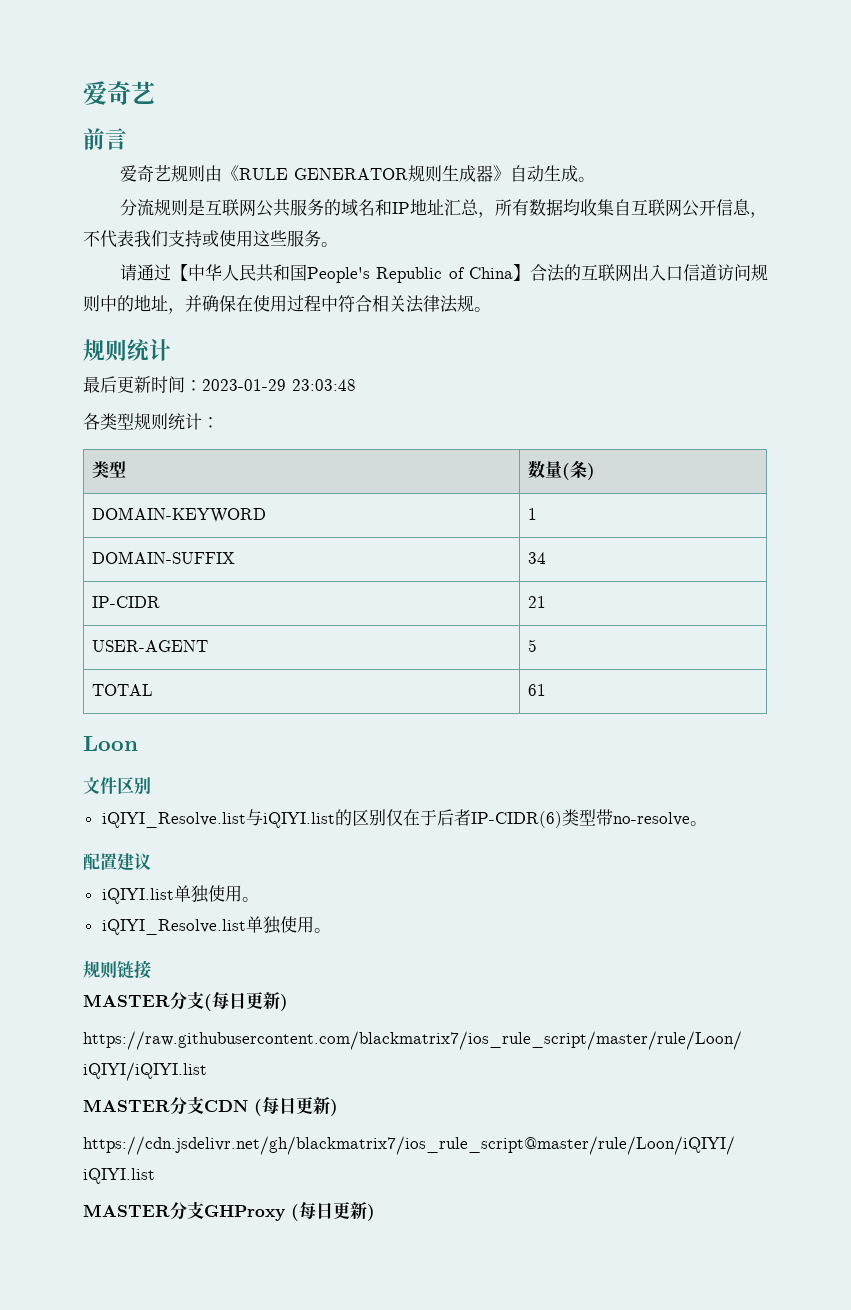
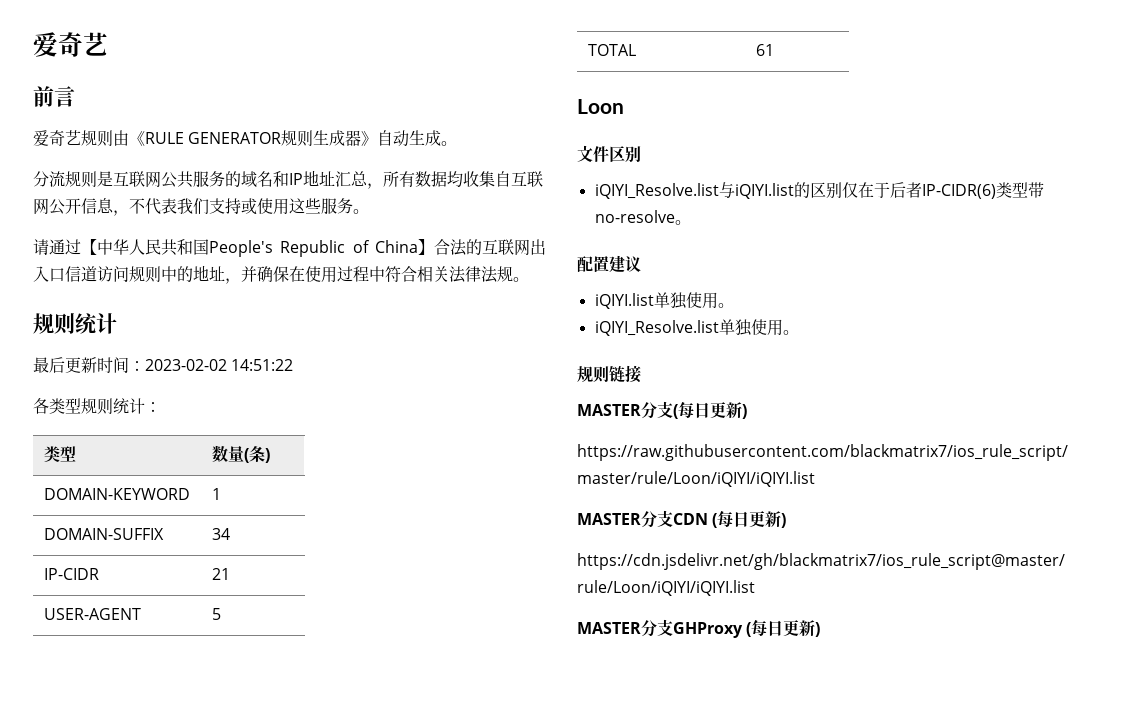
[202,379,356,391] 2023-01-29 23:03:48 -> [145,359,294,371] 2023-02-02 14:51:22

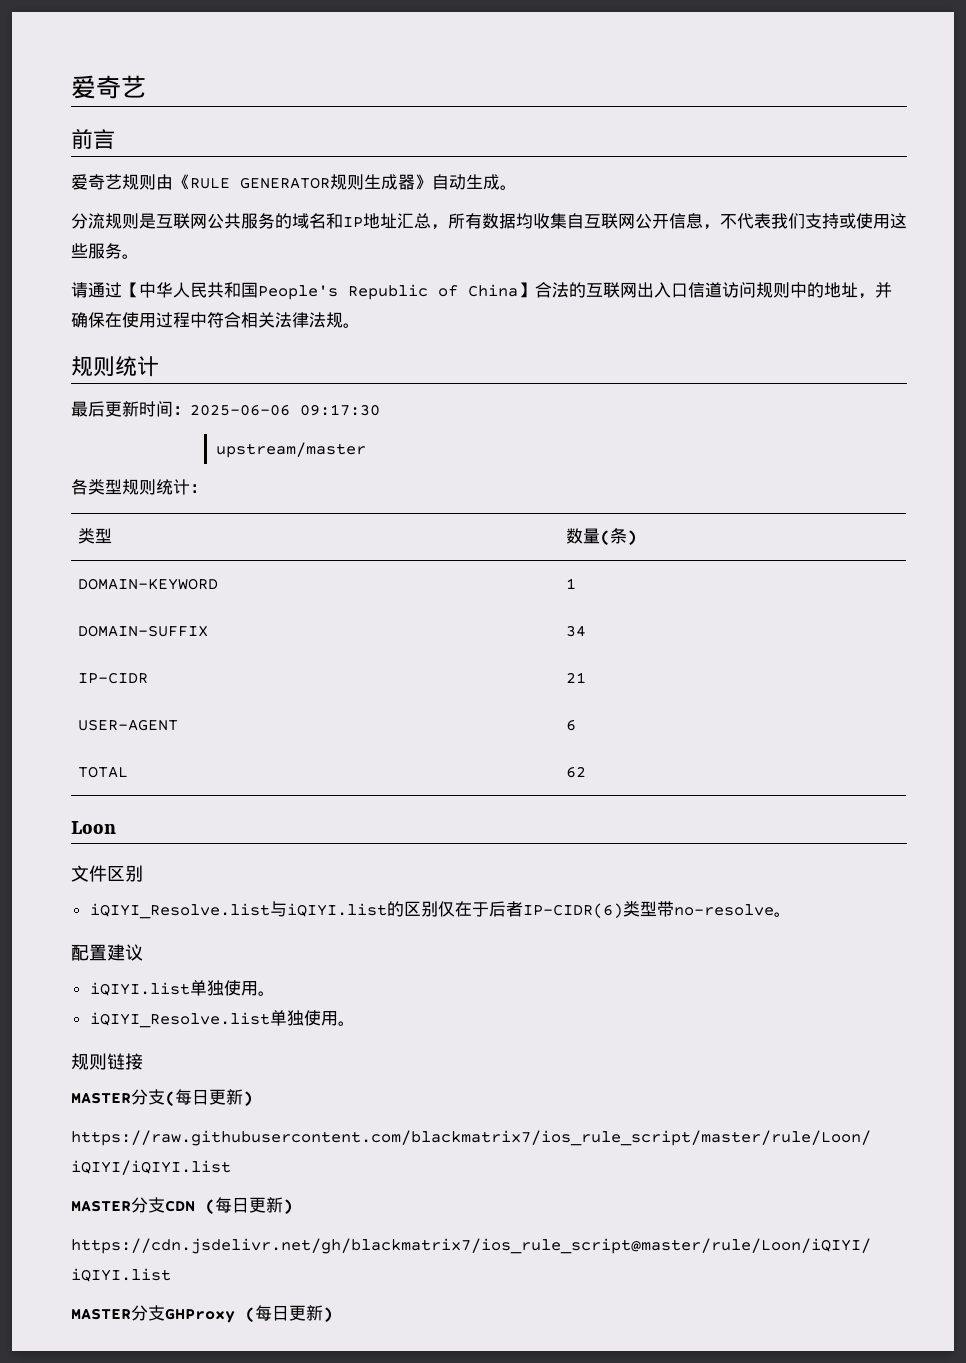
[145,359,294,371] 2023-02-02 14:51:22 -> [190,404,380,416] [216,442,367,458] 2025-06-06 09:17:30 // upstream/master
[211,608,221,620] 5 -> [566,719,577,731] 6
[755,44,774,56] 61 -> [566,766,587,778] 62

